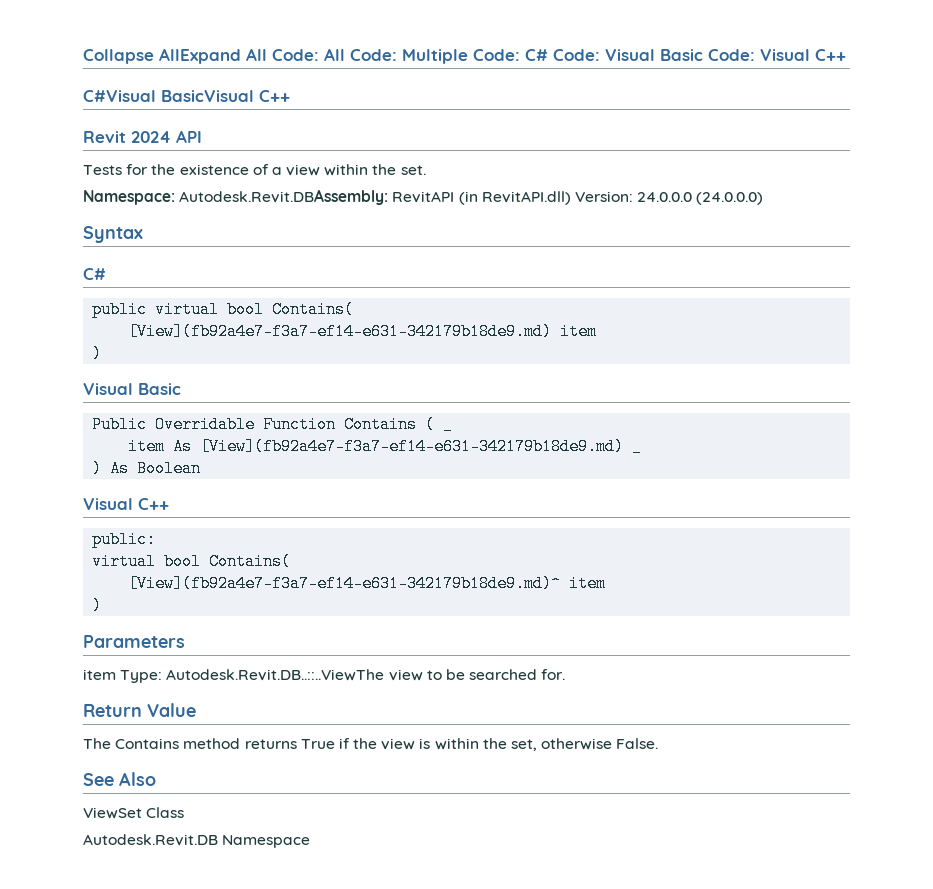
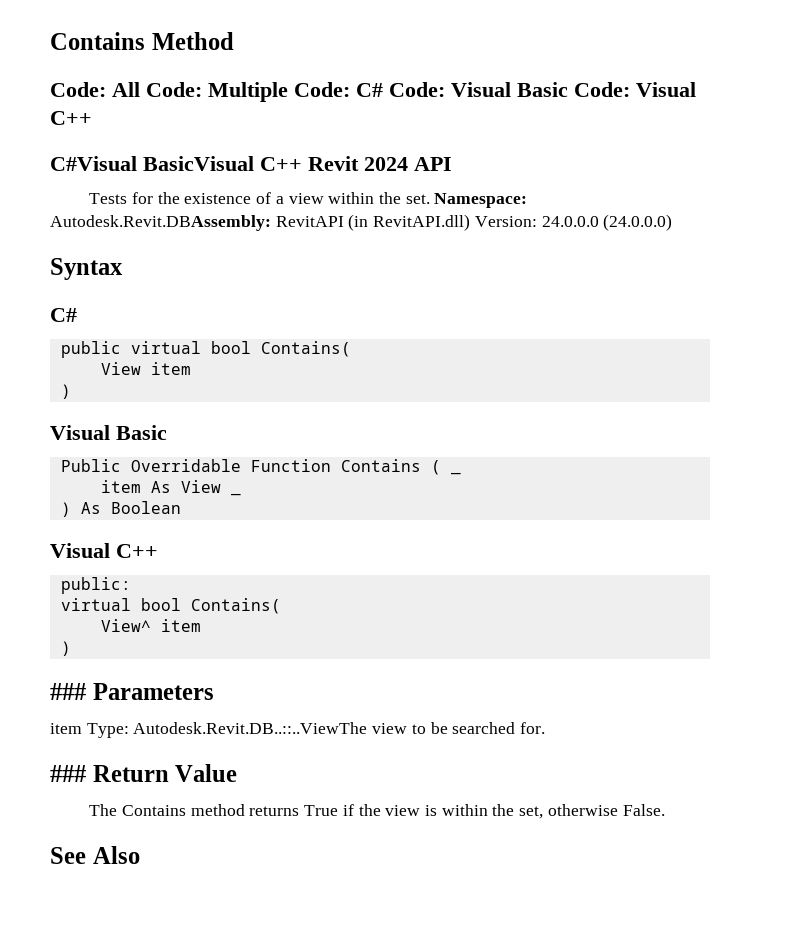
[83,48,267,64] Collapse AllExpand All -> [50,32,234,50] Contains Method //
(290, 96) // -> (302, 164) none
(426, 170) // -> (430, 199) none
[128,323,553,340] [View](fb92a4e7-f3a7-ef14-e631-342179b18de9.md) -> [100,362,141,375] View
[200,438,625,455] [View](fb92a4e7-f3a7-ef14-e631-342179b18de9.md) -> [180,480,221,493] View
[128,575,607,592] [92,597,103,614] [View](fb92a4e7-f3a7-ef14-e631-342179b18de9.md)^ item // ) // -> [100,619,201,632] [60,641,71,656] [50,683,86,700] View^ item // ) // ###
(566, 674) none -> [50,765,86,782] ###
[83,807,185,819] [83,834,311,848] // ViewSet Class // Autodesk.Revit.DB Namespace -> (140, 855) none

